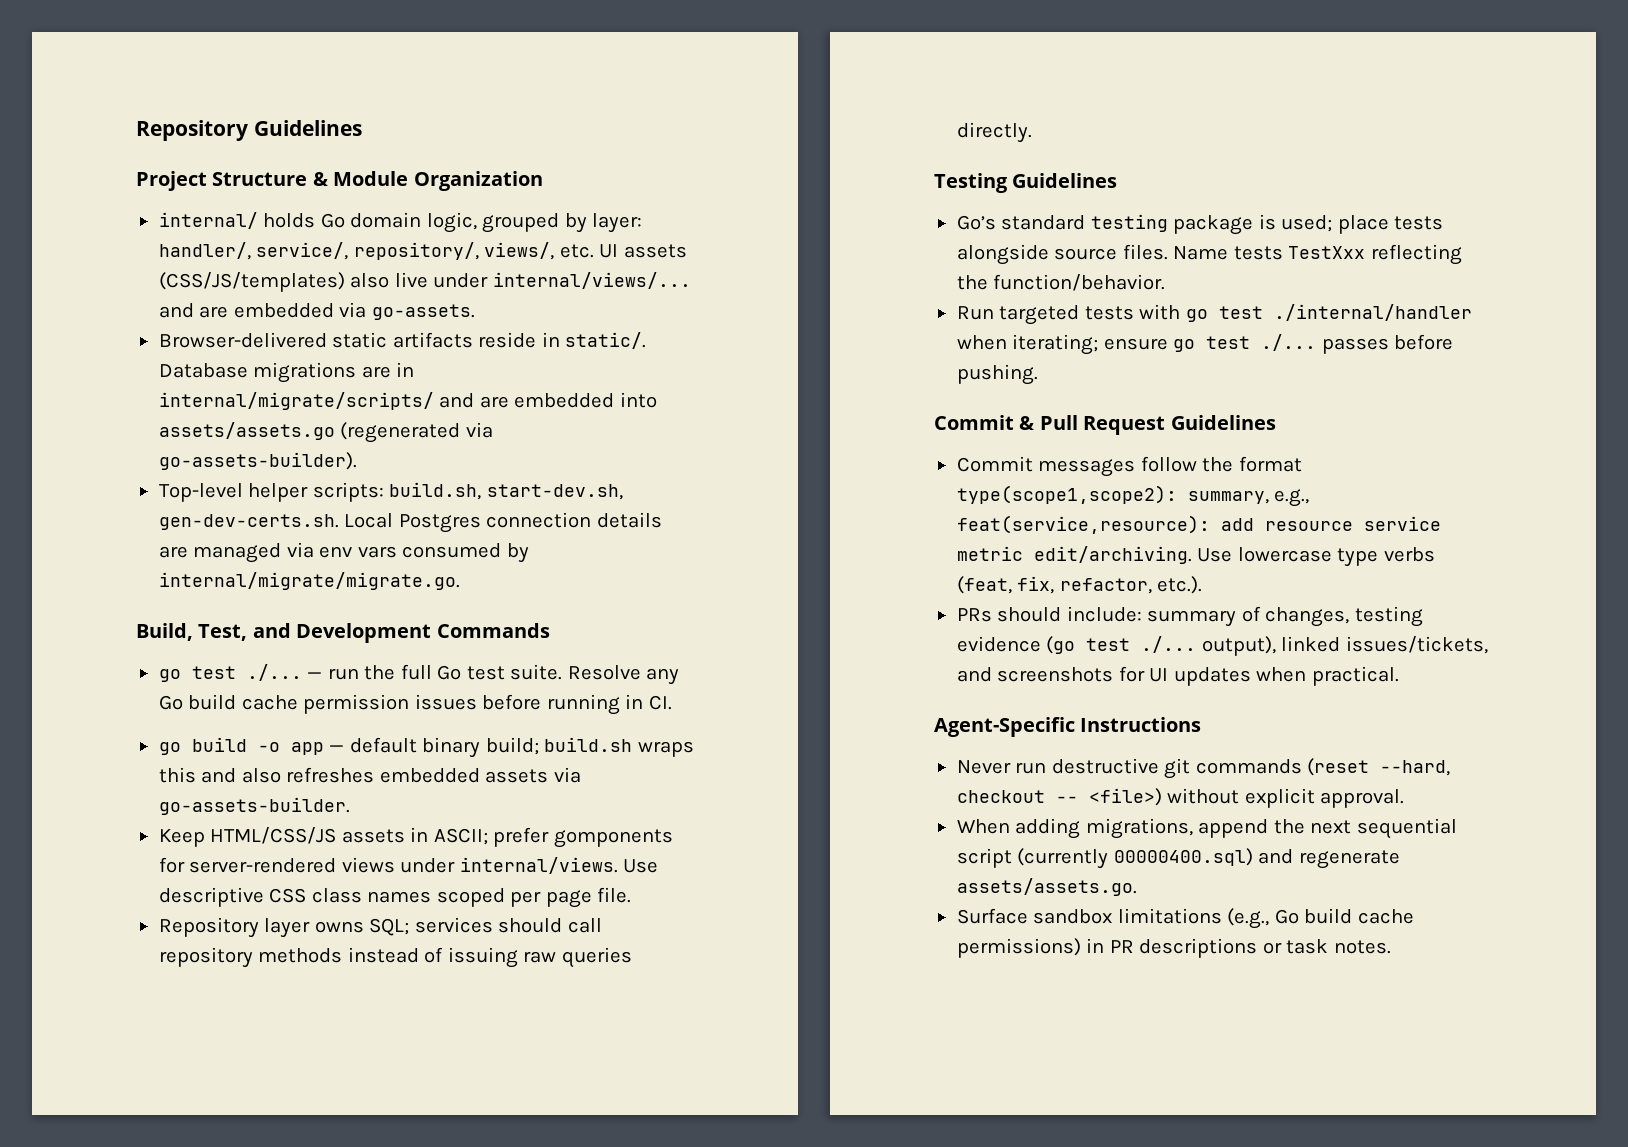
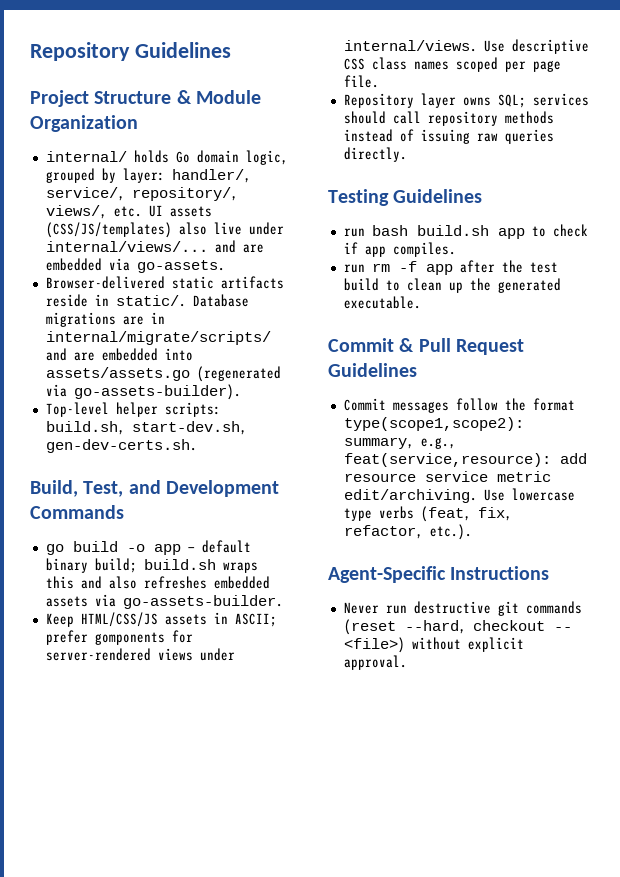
[344,512,662,533] [158,542,529,563] [158,572,460,590] Local Postgres connection details are managed via env vars consumed by internal/migrate/migrate.go. -> (197, 446) none
[158,664,680,685] [158,694,672,715] // go test ./... — run the full Go test suite. Resolve any Go build cache permission issues before running in CI. -> (124, 512) none
[956,214,1444,235] [956,244,1462,265] [956,274,1166,291] [956,304,1472,325] [956,334,1454,355] [956,364,1038,385] Go’s standard testing package is used; place tests alongside source files. Name tests TestXxx reflecting the function/behavior. // Run targeted tests with go test ./internal/handler when iterating; ensure go test ./... passes before pushing. -> [343,224,588,239] [343,242,456,257] [343,260,558,275] [343,278,561,293] [343,296,421,309] run bash build.sh app to check if app compiles. // run rm -f app after the test build to clean up the generated executable.
[956,606,1423,627] [956,636,1488,656] [956,666,1399,686] // PRs should include: summary of changes, testing evidence (go test ./... output), linked issues/tickets, and screenshots for UI updates when practical. -> (472, 532) none
[956,818,1457,839] [956,848,1400,869] [956,878,1137,896] [956,908,1414,929] [956,938,1391,958] // When adding migrations, append the next sequential script (currently 00000400.sql) and regenerate assets/assets.go. // Surface sandbox limitations (e.g., Go build cache permissions) in PR descriptions or task notes. -> (407, 662) none

